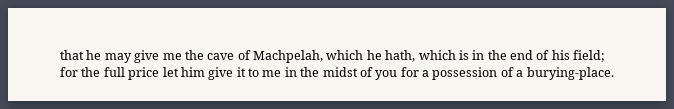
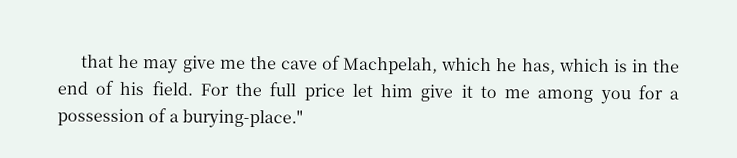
[385,50,416,62] hath, -> [521,58,556,75] has,
[573,50,606,62] [60,67,78,77] field; for -> [151,81,229,96] field. For
[284,67,373,77] in the midst of -> [537,89,594,103] among
[526,67,614,80] burying-place. -> [181,109,303,129] burying-place."

